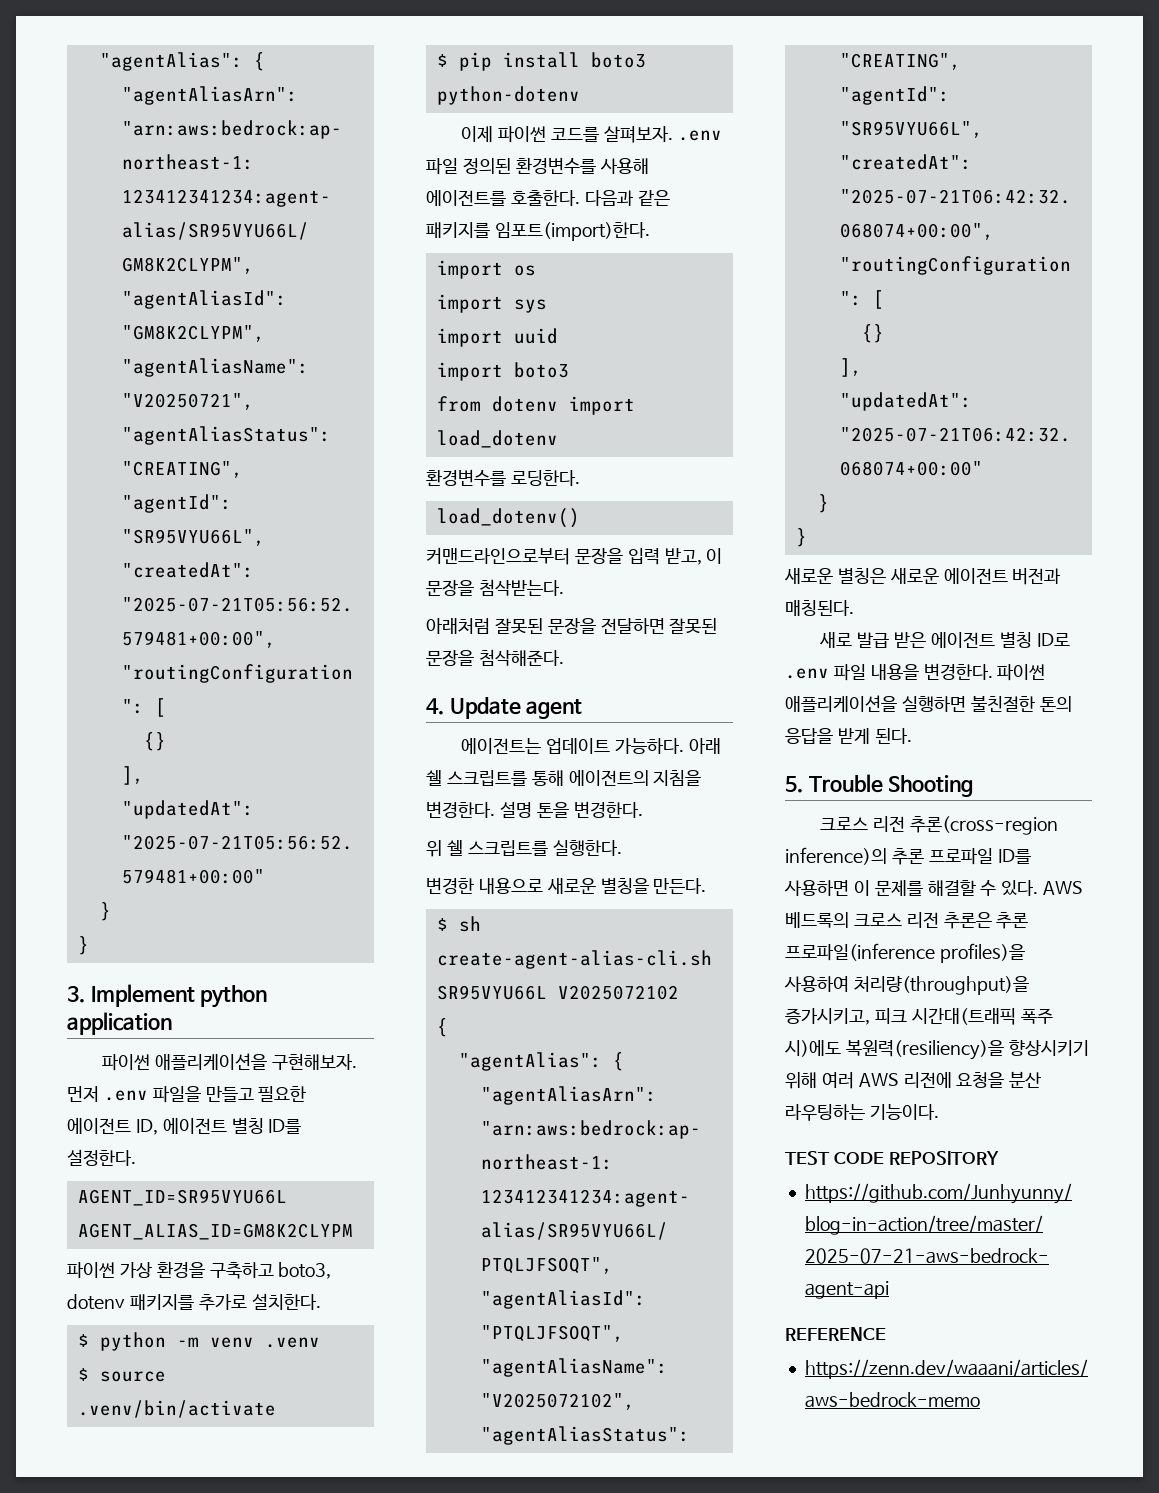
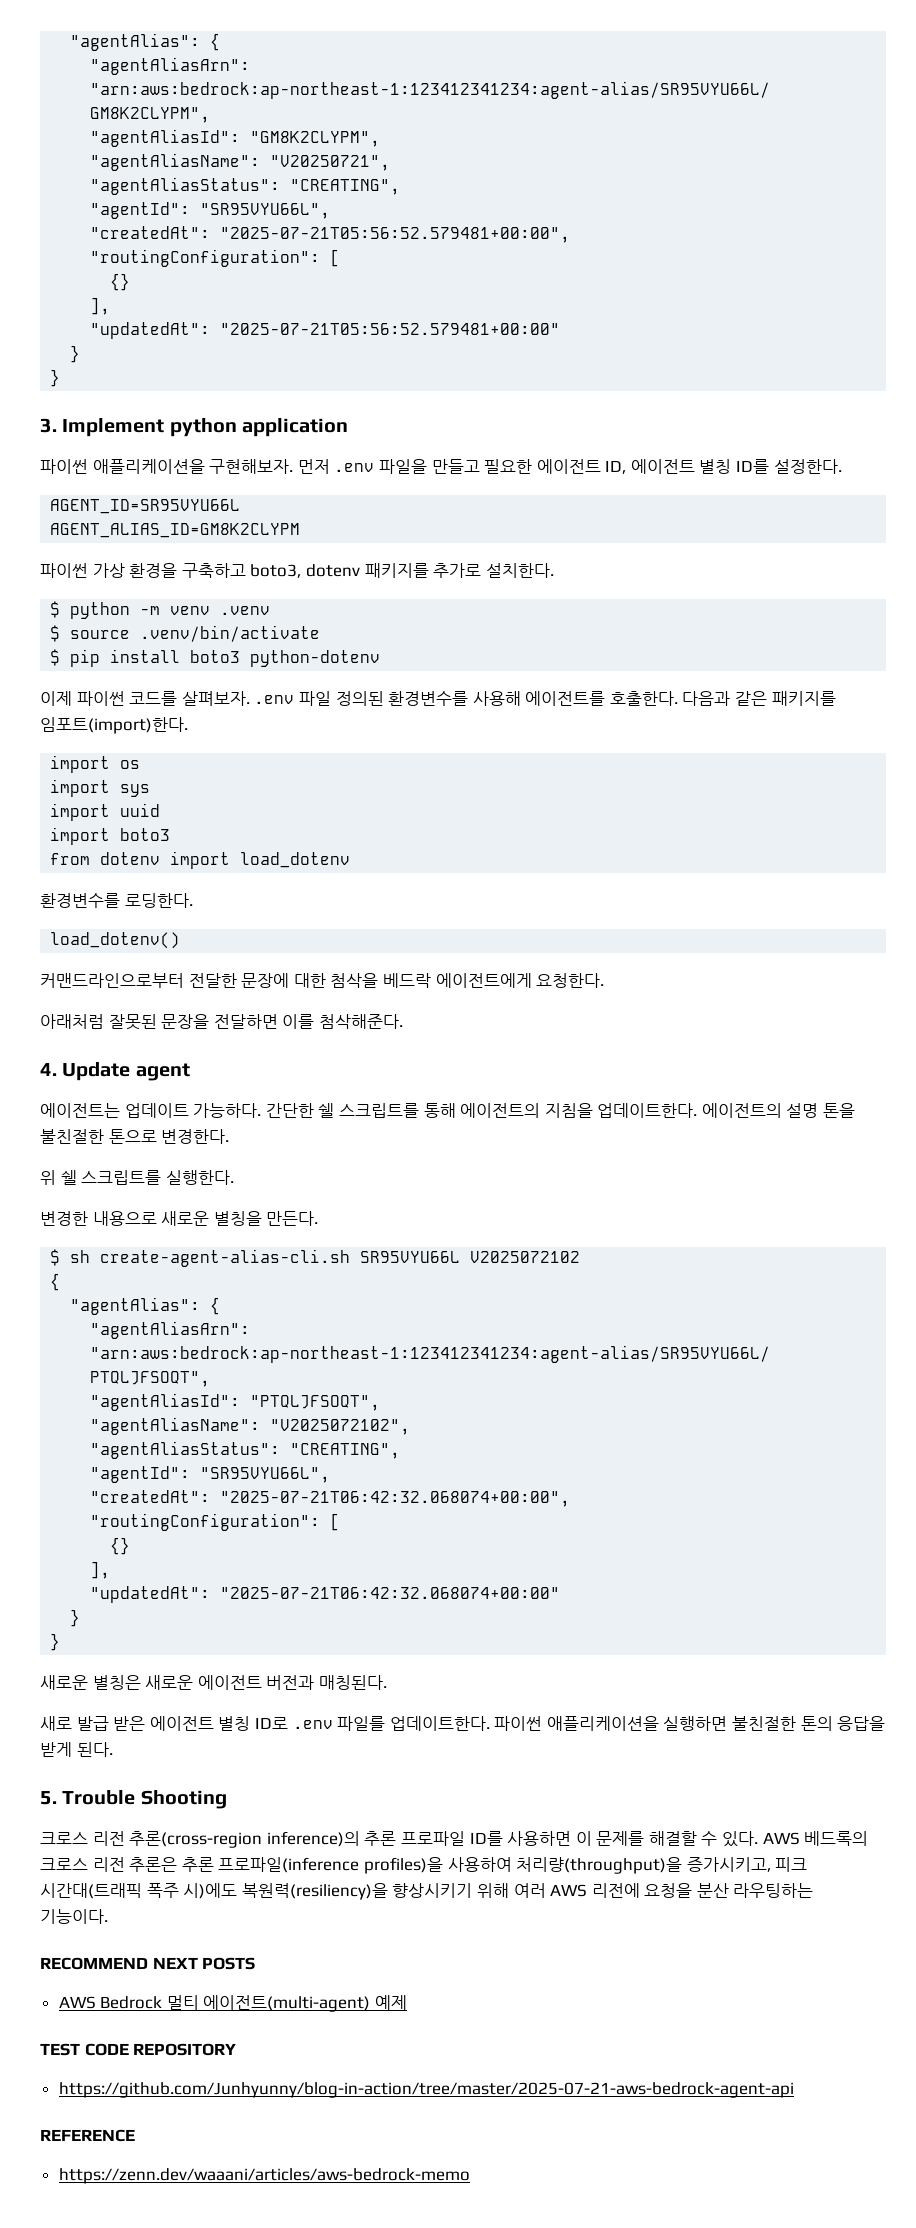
[574,548,723,565] [426,579,564,596] 문장을 입력 받고, 이 문장을 첨삭받는다. -> [188,973,605,988] 전달한 문장에 대한 첨삭을 베드락 에이전트에게 요청한다.
[669,618,718,634] [426,650,474,666] 잘못된 문장을 -> [282,1014,315,1029] 이를
[688,738,721,754] 아래 -> [265,1103,314,1118] 간단한
[426,801,569,818] 변경한다. 설명 톤을 -> [597,1103,856,1118] [40,1129,157,1144] 업데이트한다. 에이전트의 설명 톤을 불친절한 톤으로
[833,663,993,681] 파일 내용을 변경한다. -> [337,1716,490,1731] 파일를 업데이트한다.
(939, 1112) none -> [40,1957,256,1970] [58,1995,408,2012] // RECOMMEND NEXT POSTS // AWS Bedrock 멀티 에이전트(multi-agent) 예제

